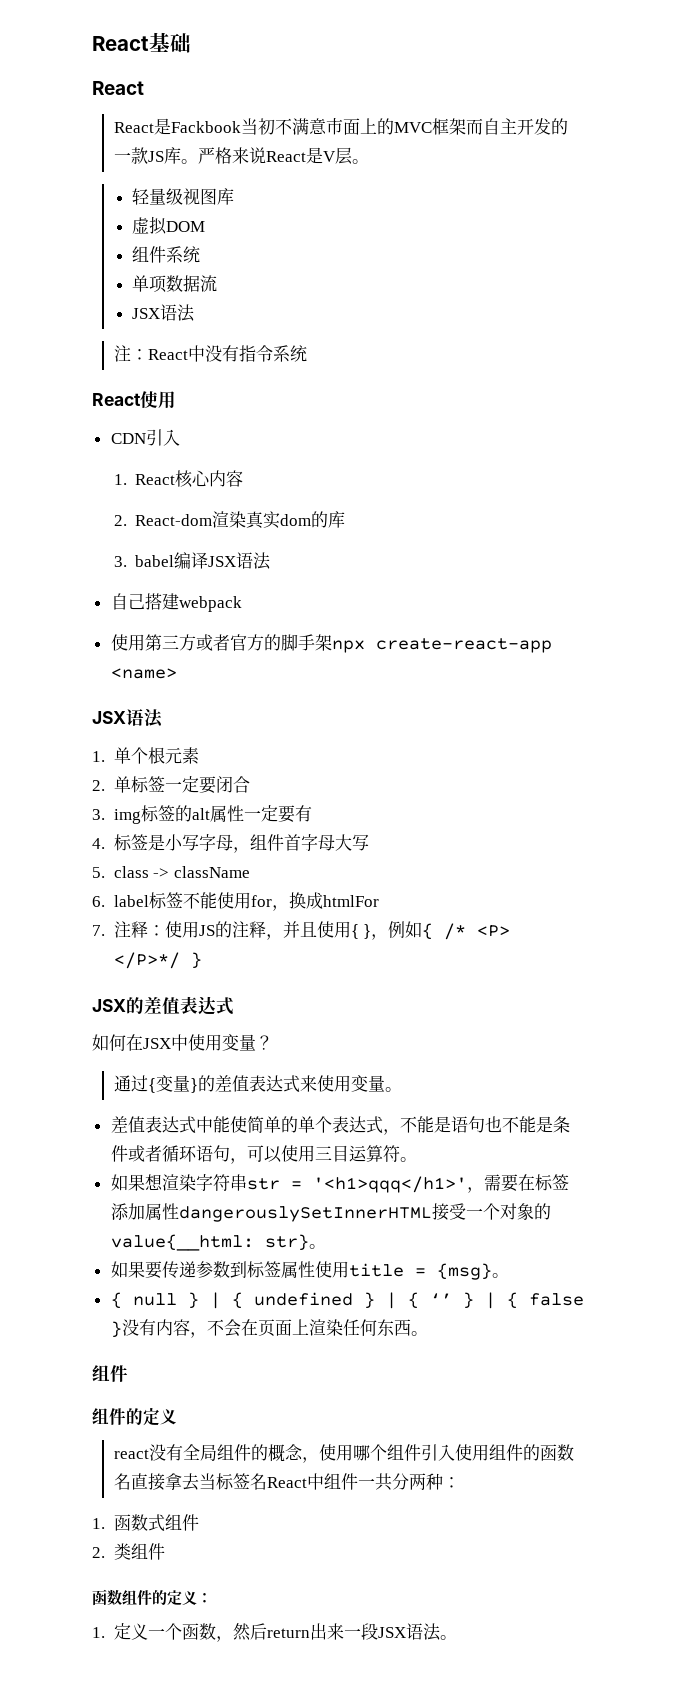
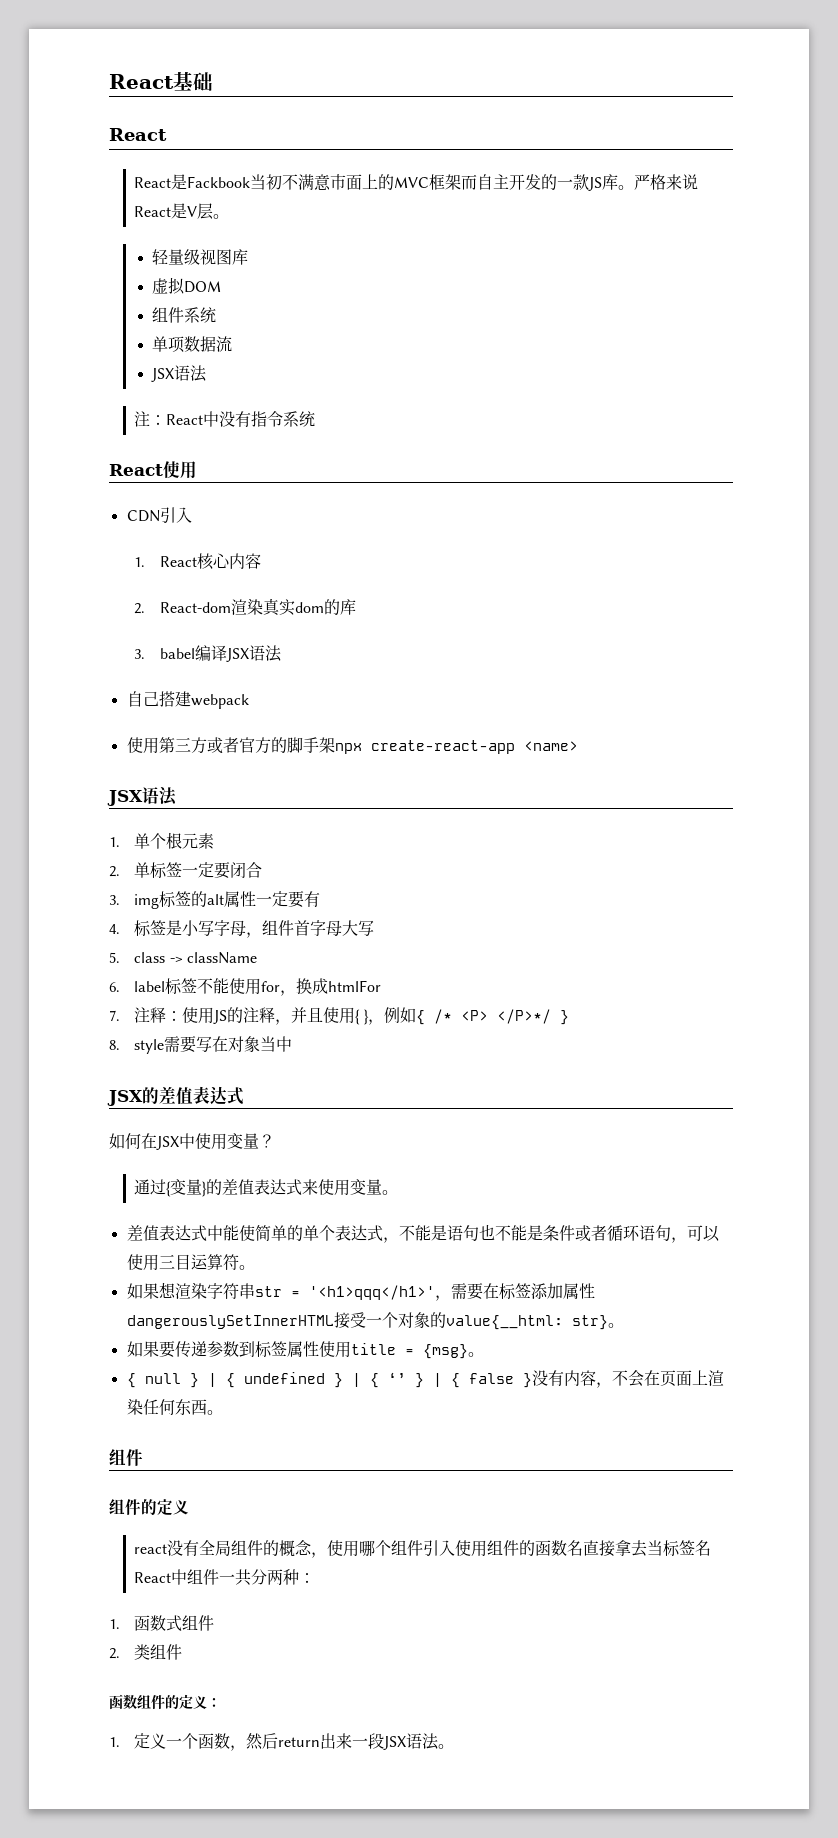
(202, 960) none -> [109,1036,293,1054] // 8. style需要写在对象当中

